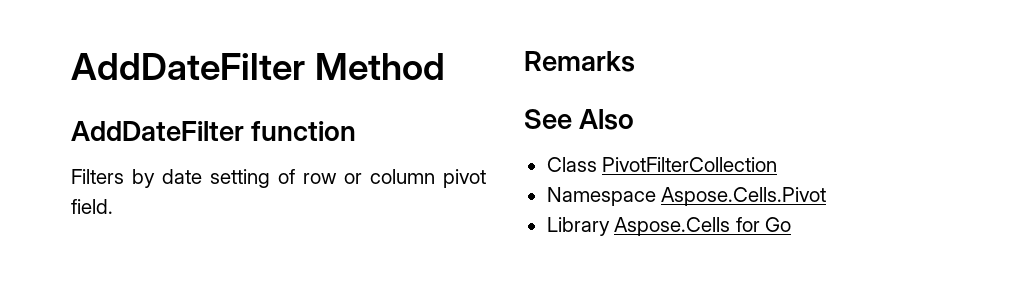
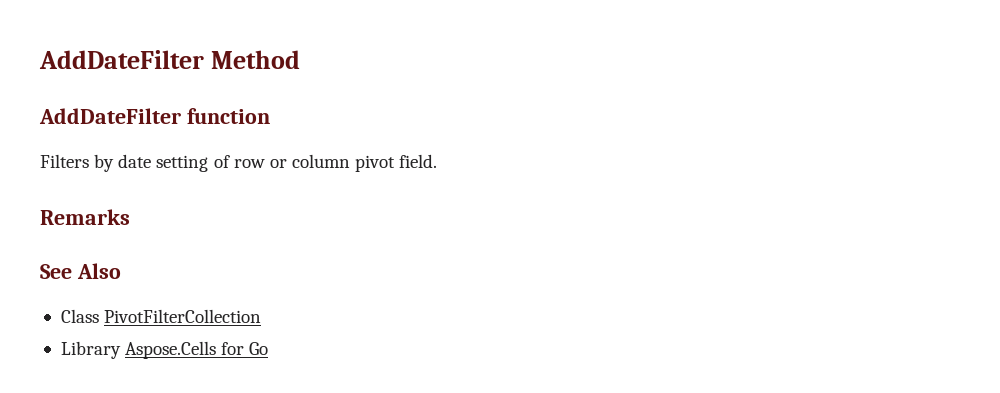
[546,187,827,206] // Namespace Aspose.Cells.Pivot -> (262, 316) none

